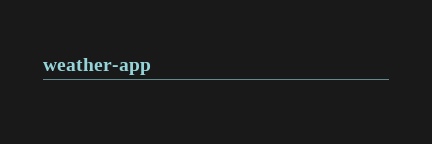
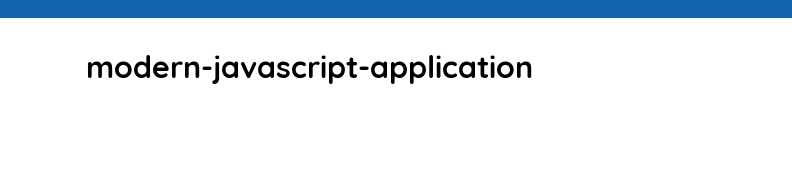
[43,58,151,75] weather-app -> [86,55,533,84] modern-javascript-application

